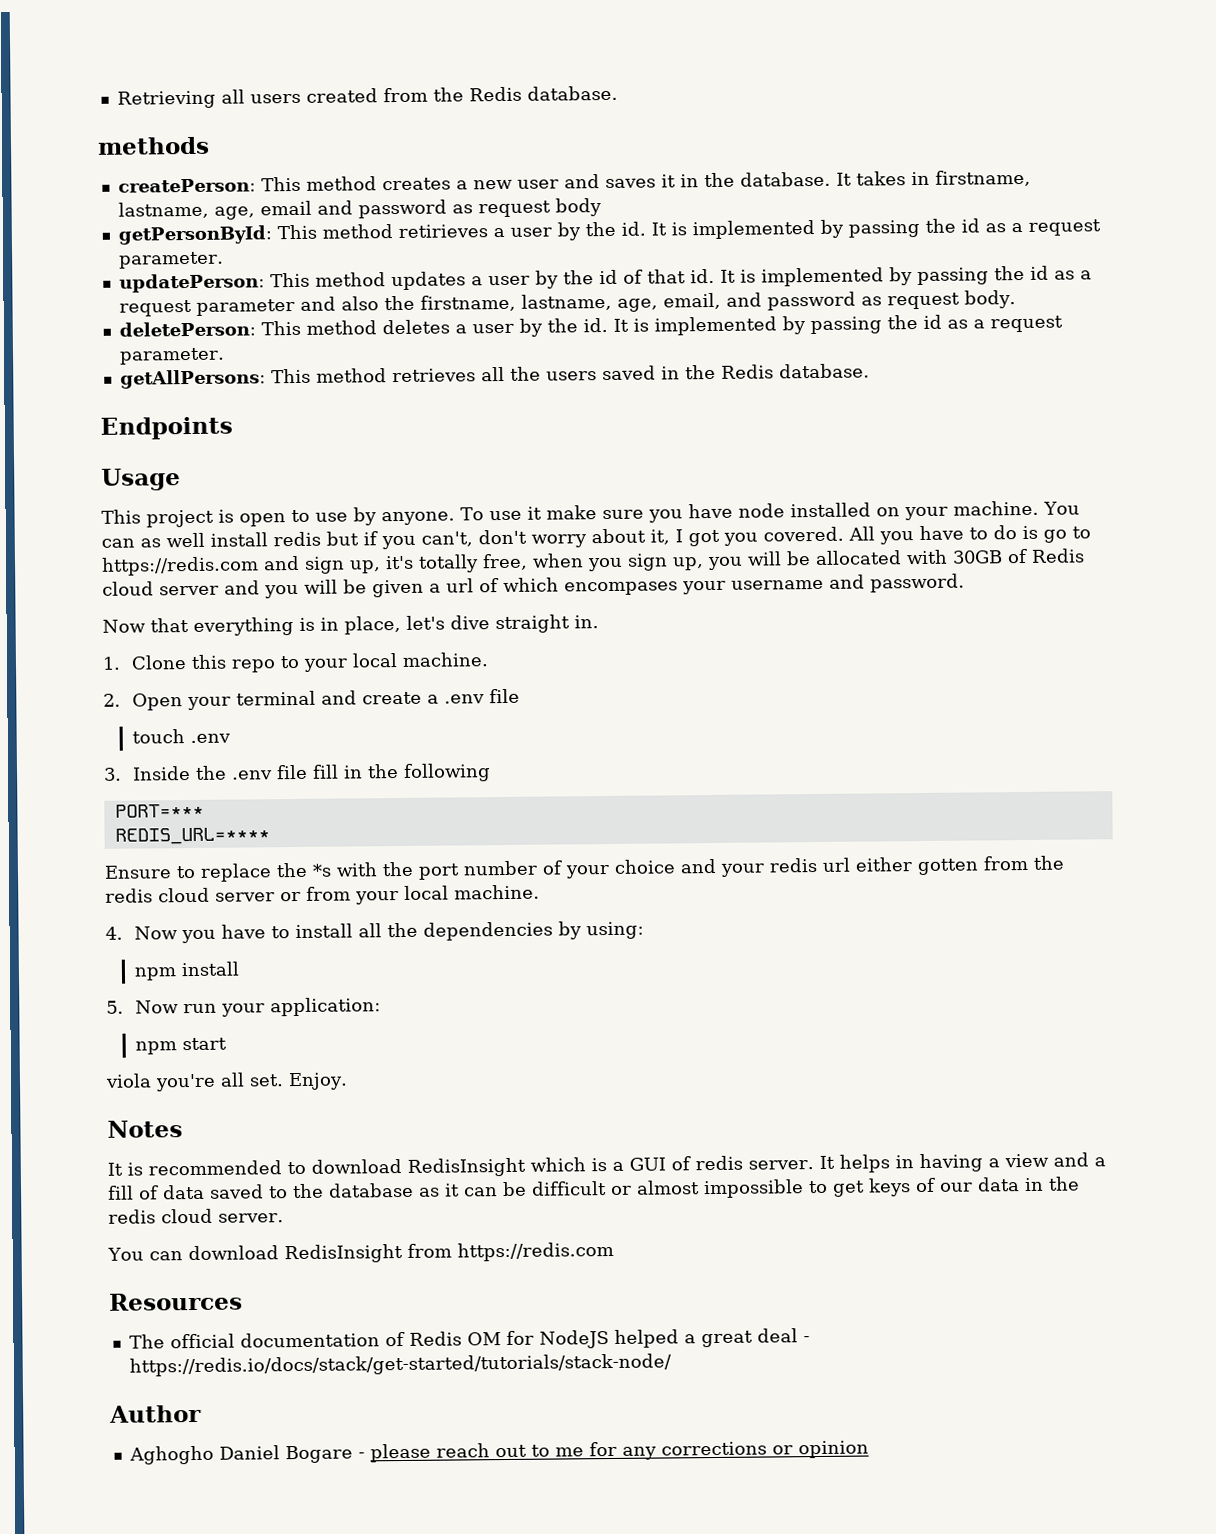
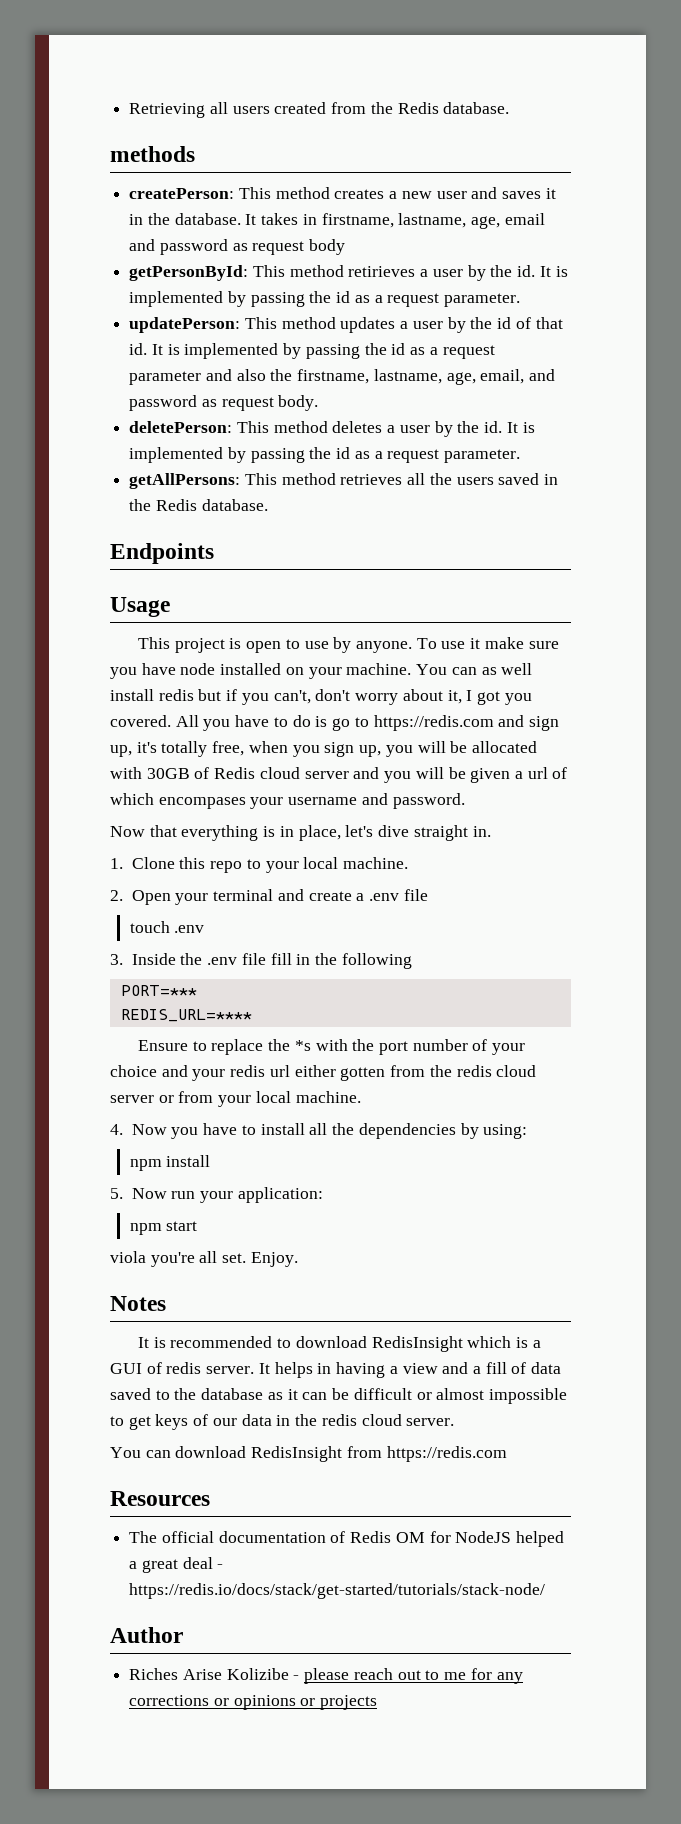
[128,1445,353,1465] Aghogho Daniel Bogare -> [129,1668,289,1680] Riches Arise Kolizibe
[797,1440,869,1459] opinion -> [233,1695,378,1710] opinions or projects

